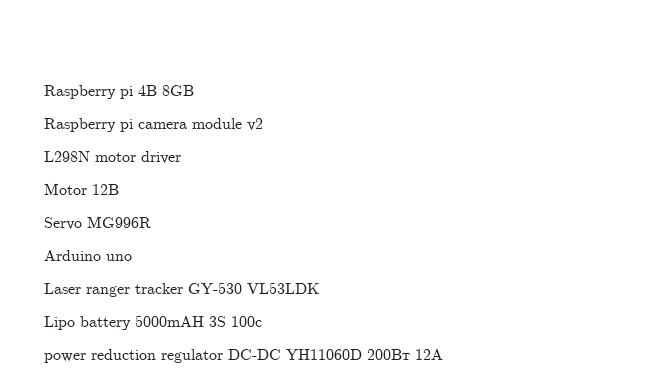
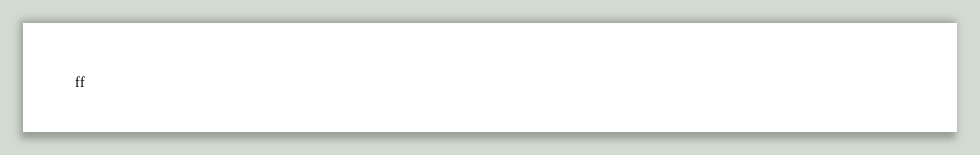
[44,85,194,99] [44,118,263,132] [44,151,181,164] [44,183,119,195] [44,216,151,230] [44,250,132,261] [44,282,319,297] [44,315,262,330] [44,349,443,363] Raspberry pi 4B 8GB // Raspberry pi camera module v2 // L298N motor driver // Motor 12B // Servo MG996R // Arduino uno // Laser ranger tracker GY-530 VL53LDK // Lipo battery 5000mAH 3S 100c // power reduction regulator DC-DC YH11060D 200Вт 12А -> [75,76,85,87] ff

